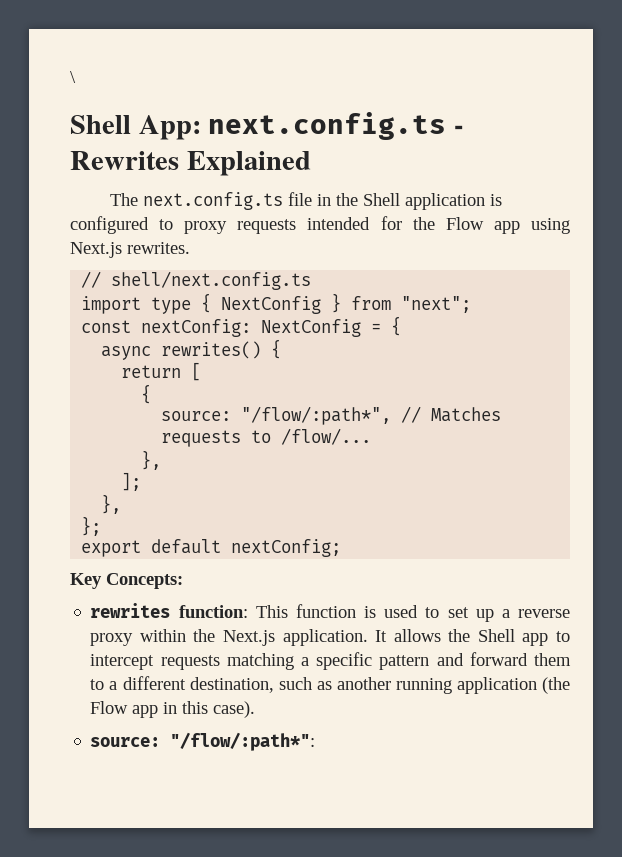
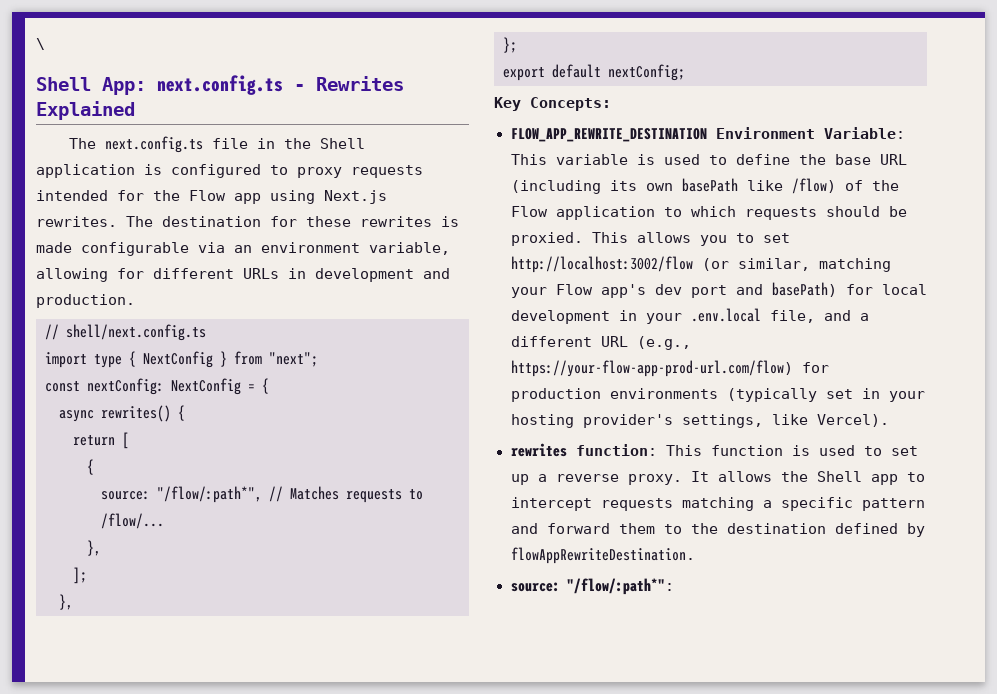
(190, 248) none -> [126,216,459,227] [36,242,450,256] [36,268,450,282] [36,294,135,308] The destination for these rewrites is made configurable via an environment variable, allowing for different URLs in development and production.
(183, 581) none -> [510,127,905,142] [510,154,907,165] [510,178,899,194] [510,206,907,220] [510,232,790,246] [510,256,891,273] [510,282,927,298] [510,308,869,324] [510,336,691,350] [510,360,829,377] [510,388,925,402] [510,414,889,428] // FLOW_APP_REWRITE_DESTINATION Environment Variable: This variable is used to define the base URL (including its own basePath like /flow) of the Flow application to which requests should be proxied. This allows you to set http://localhost:3002/flow (or similar, matching your Flow app's dev port and basePath) for local development in your .env.local file, and a different URL (e.g., https://your-flow-app-prod-url.com/flow) for production environments (typically set in your hosting provider's settings, like Vercel).
[90,629,368,646] proxy within the Next.js application. -> [627,474,682,485] proxy.
[109,676,570,694] [90,701,256,718] a different destination, such as another running application (the Flow app in this case). -> [690,523,925,537] [510,547,695,564] the destination defined by flowAppRewriteDestination.

